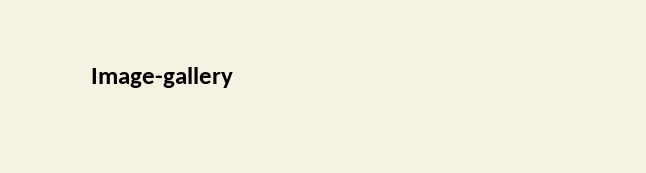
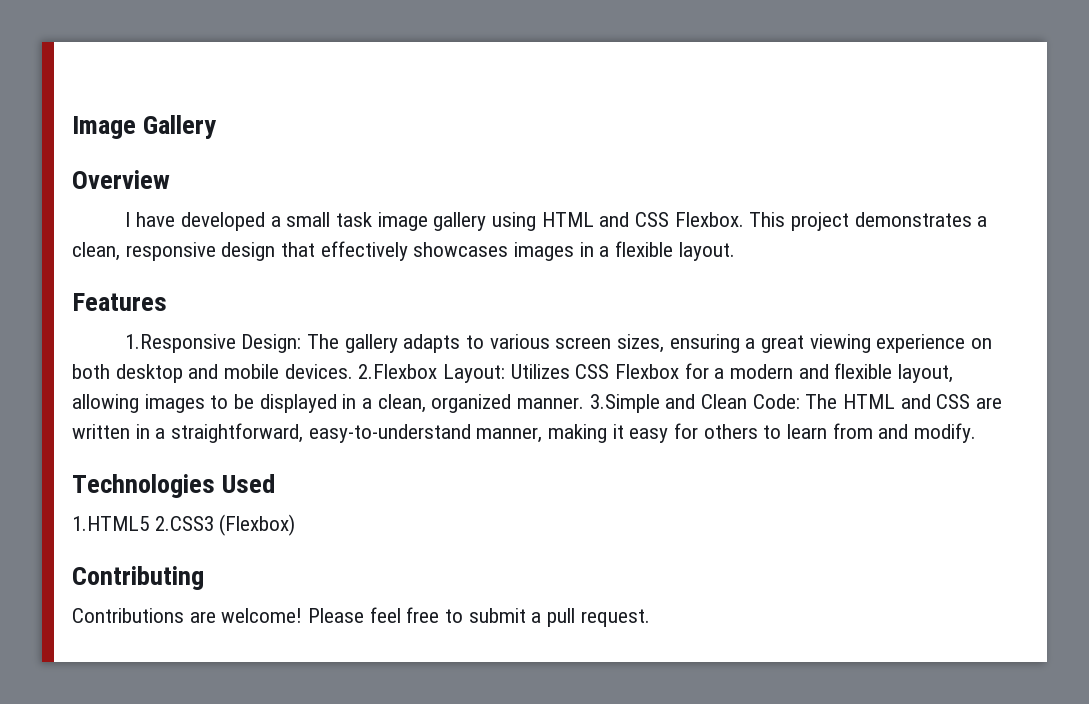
[91,67,233,88] Image-gallery -> [72,115,217,139] [72,170,170,189] [124,212,988,231] [72,241,735,261] [72,293,167,311] [124,334,993,353] [72,363,954,383] [72,394,1003,413] [72,423,977,443] [72,474,276,498] [72,514,296,536] [72,566,204,590] [72,607,650,627] Image Gallery // Overview // I have developed a small task image gallery using HTML and CSS Flexbox. This project demonstrates a clean, responsive design that effectively showcases images in a flexible layout. // Features // 1.Responsive Design: The gallery adapts to various screen sizes, ensuring a great viewing experience on both desktop and mobile devices. 2.Flexbox Layout: Utilizes CSS Flexbox for a modern and flexible layout, allowing images to be displayed in a clean, organized manner. 3.Simple and Clean Code: The HTML and CSS are written in a straightforward, easy-to-understand manner, making it easy for others to learn from and modify. // Technologies Used // 1.HTML5 2.CSS3 (Flexbox) // Contributing // Contributions are welcome! Please feel free to submit a pull request.

